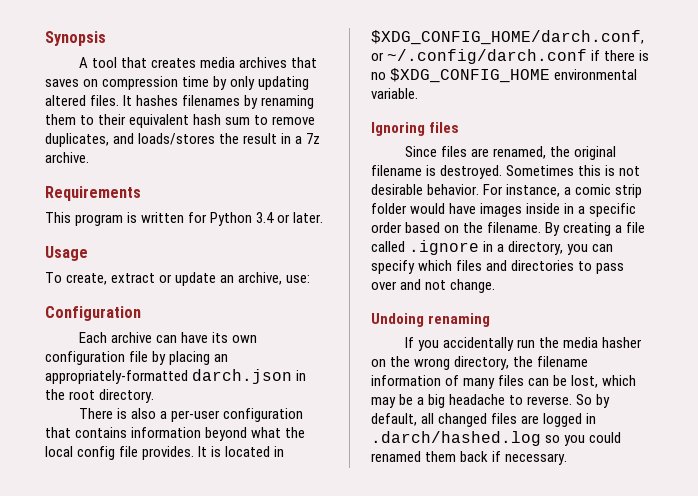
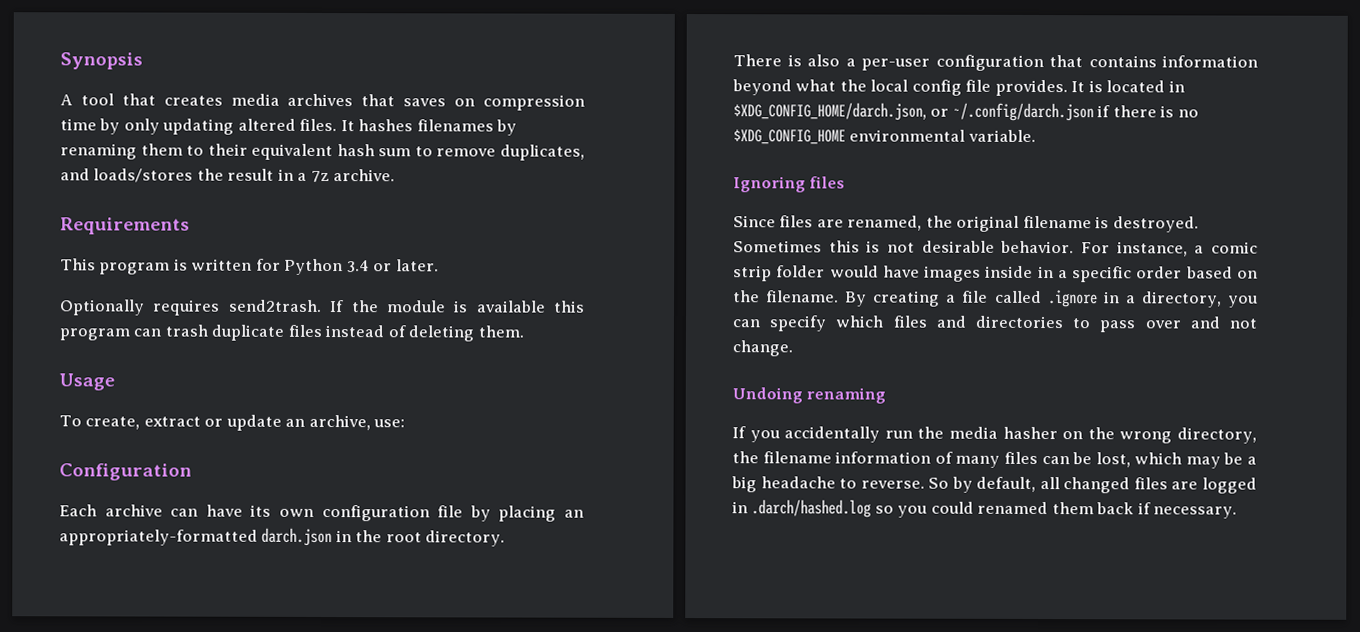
(324, 217) none -> [59,299,585,316] [59,324,524,342] // Optionally requires send2trash. If the module is available this program can trash duplicate files instead of deleting them.
[371,30,644,45] [371,49,588,64] $XDG_CONFIG_HOME/darch.conf, or ~/.config/darch.conf -> [733,102,1094,122] $XDG_CONFIG_HOME/darch.json, or ~/.config/darch.json

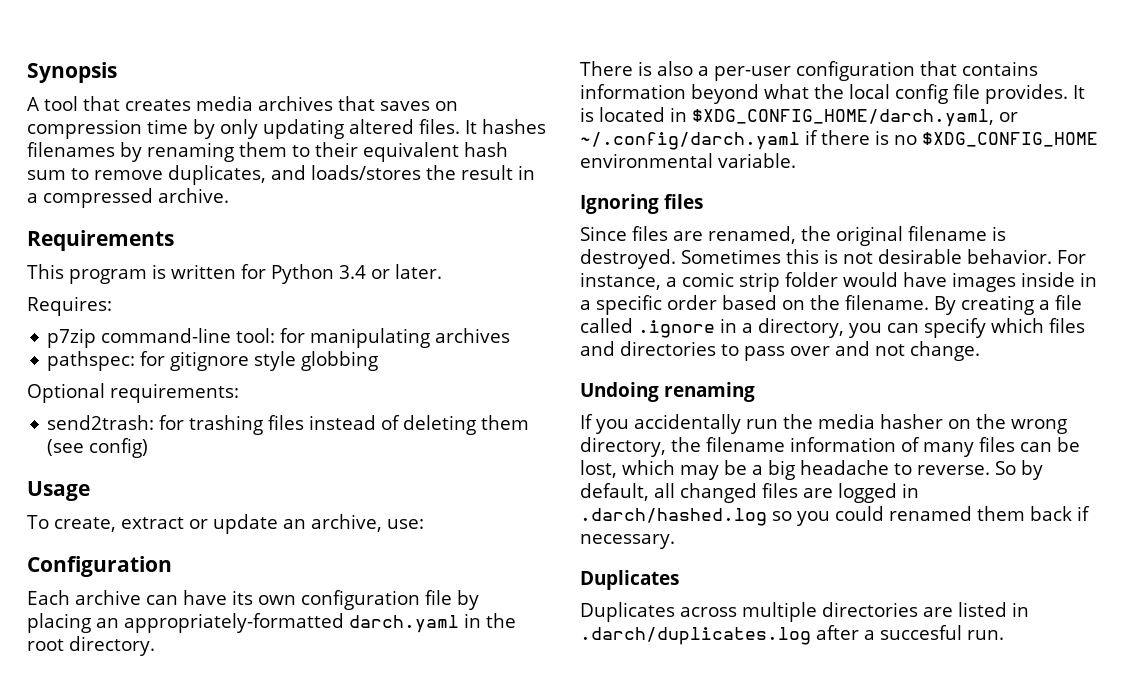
[310,170,330,183] 7z -> [43,188,153,208] compressed
[59,299,585,316] [59,324,285,341] Optionally requires send2trash. If the module is available this program can trash duplicate -> [27,296,112,316] [47,328,511,348] [47,351,379,371] [27,383,239,403] [47,415,264,435] Requires: // p7zip command-line tool: for manipulating archives // pathspec: for gitignore style globbing // Optional requirements: // send2trash: for trashing
[477,325,524,338] them. -> [481,415,530,430] [47,438,149,458] them (see config)
[261,527,333,547] darch.json -> [349,615,459,633] darch.yaml
[733,102,1094,122] $XDG_CONFIG_HOME/darch.json, or ~/.config/darch.json -> [692,109,1018,127] [580,132,800,150] $XDG_CONFIG_HOME/darch.yaml, or ~/.config/darch.yaml
(1238, 512) none -> [580,570,679,590] [580,602,1029,622] [580,625,1004,645] // Duplicates // Duplicates across multiple directories are listed in .darch/duplicates.log after a succesful run.

